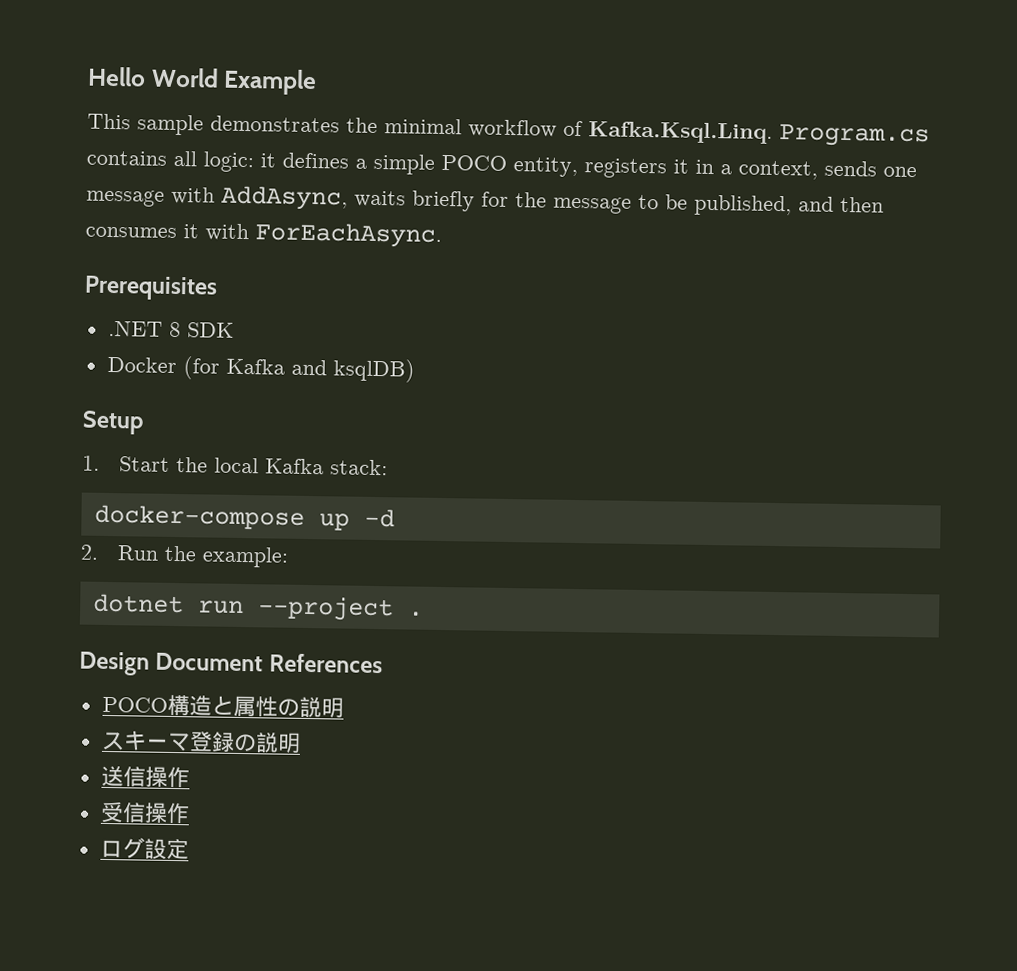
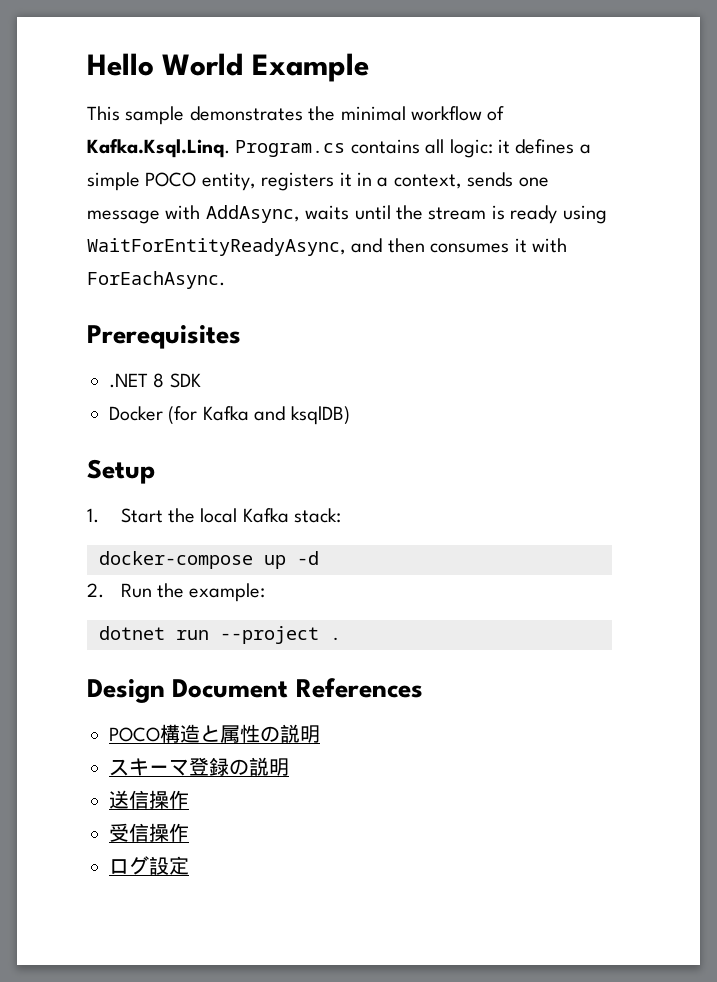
[412,190,792,217] briefly for the message to be published, -> [354,205,607,224] [87,238,346,256] until the stream is ready using WaitForEntityReadyAsync,

